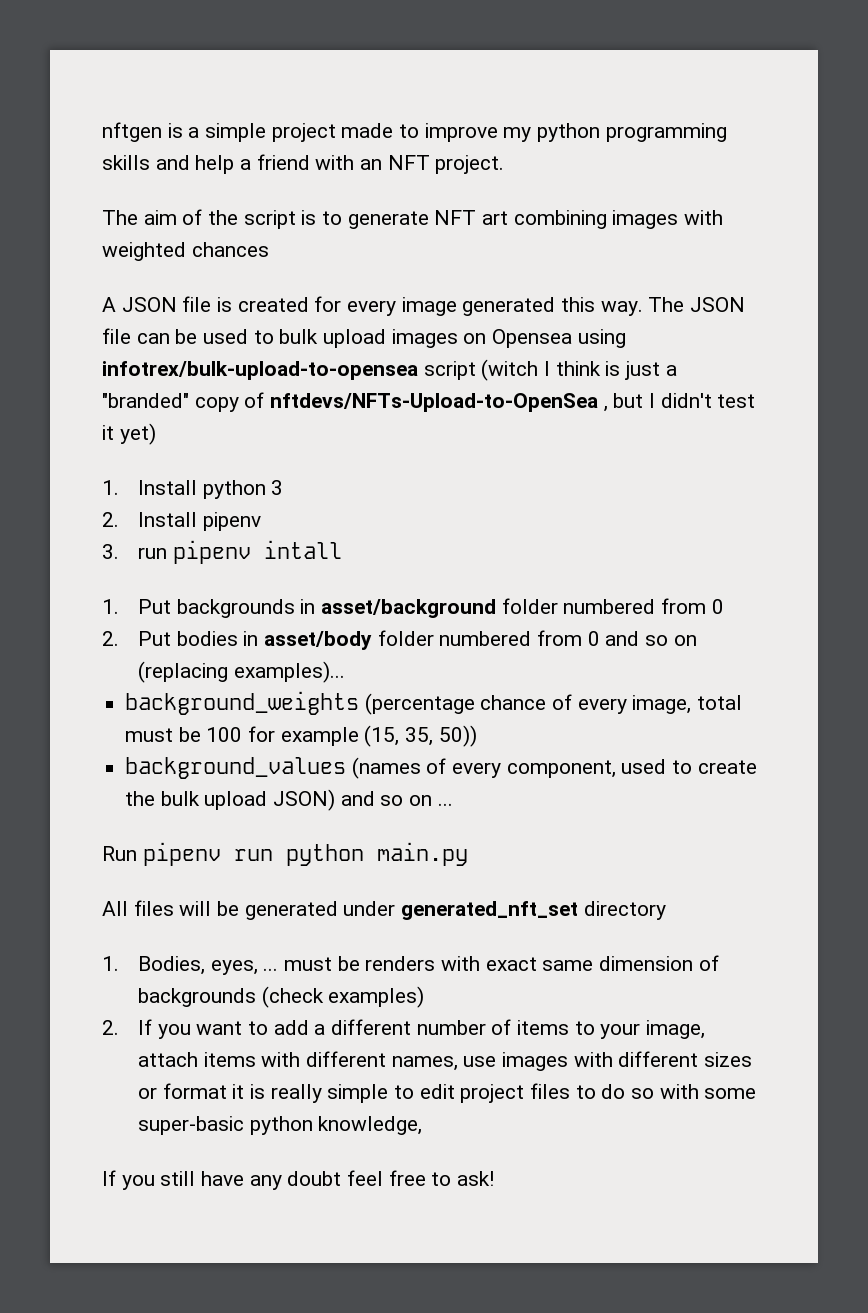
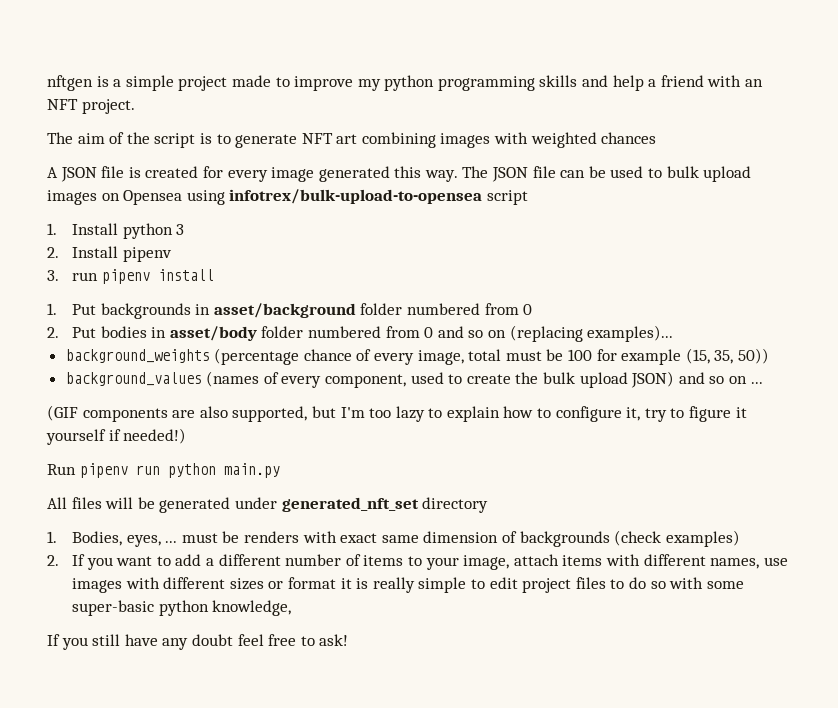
[481,359,677,381] [102,392,756,412] [102,423,156,445] (witch I think is just a "branded" copy of nftdevs/NFTs-Upload-to-OpenSea , but I didn't test it yet) -> (528, 197) none
[263,540,342,559] intall -> [157,269,214,281] install
(453, 804) none -> [47,405,747,422] [46,428,187,445] // (GIF components are also supported, but I'm too lazy to explain how to configure it, try to figure it yourself if needed!)

